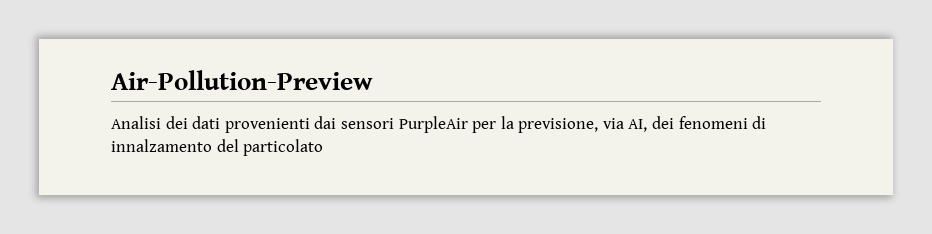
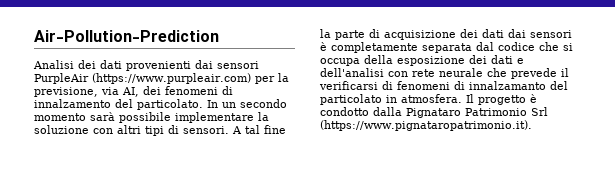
[111,70,373,90] Air-Pollution-Preview -> [34,30,219,42] Air-Pollution-Prediction
(468, 124) none -> [92,73,251,84] (https://www.purpleair.com)
[243,139,324,156] particolato -> [137,99,287,110] [34,112,269,123] [34,125,286,136] [320,29,572,40] [320,42,573,53] [320,55,524,66] [320,68,569,79] [319,81,568,90] [320,94,537,105] [320,107,548,118] [320,120,532,131] particolato. In un secondo momento sarà possibile implementare la soluzione con altri tipi di sensori. A tal fine la parte di acquisizione dei dati dai sensori è completamente separata dal codice che si occupa della esposizione dei dati e dell'analisi con rete neurale che prevede il verificarsi di fenomeni di innalzamanto del particolato in atmosfera. Il progetto è condotto dalla Pignataro Patrimonio Srl (https://www.pignataropatrimonio.it).

